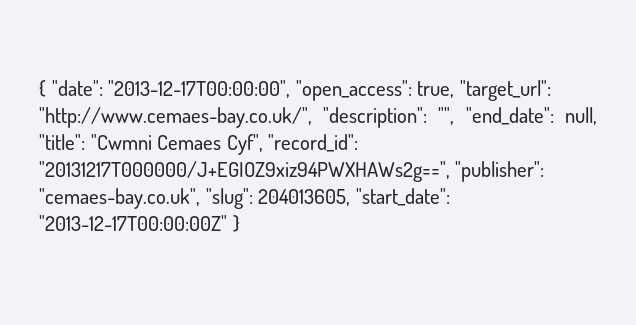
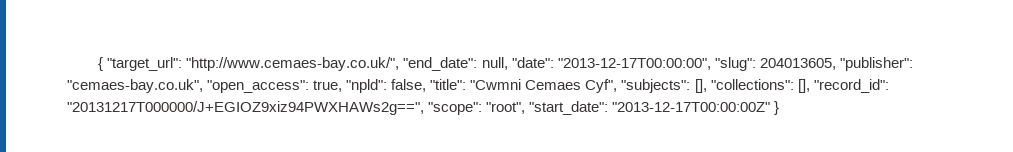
[51,80,551,101] [39,107,597,128] [39,134,359,155] [39,161,545,182] [39,188,351,209] "date": "2013-12-17T00:00:00", "open_access": true, "target_url": "http://www.cemaes-bay.co.uk/", "description": "", "end_date": null, "title": "Cwmni Cemaes Cyf", "record_id": "20131217T000000/J+EGIOZ9xiz94PWXHAWs2g==", "publisher": "cemaes-bay.co.uk", "slug": 204013605, -> [107,57,913,71] [67,79,889,93] [67,101,526,115] "target_url": "http://www.cemaes-bay.co.uk/", "end_date": null, "date": "2013-12-17T00:00:00", "slug": 204013605, "publisher": "cemaes-bay.co.uk", "open_access": true, "npld": false, "title": "Cwmni Cemaes Cyf", "subjects": [], "collections": [], "record_id": "20131217T000000/J+EGIOZ9xiz94PWXHAWs2g==", "scope": "root",

